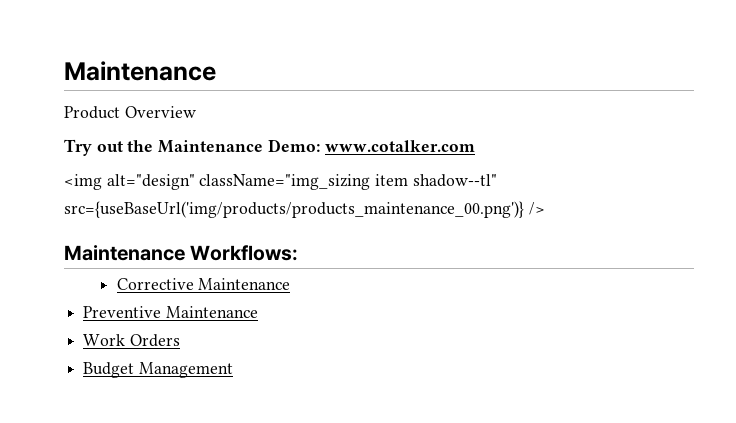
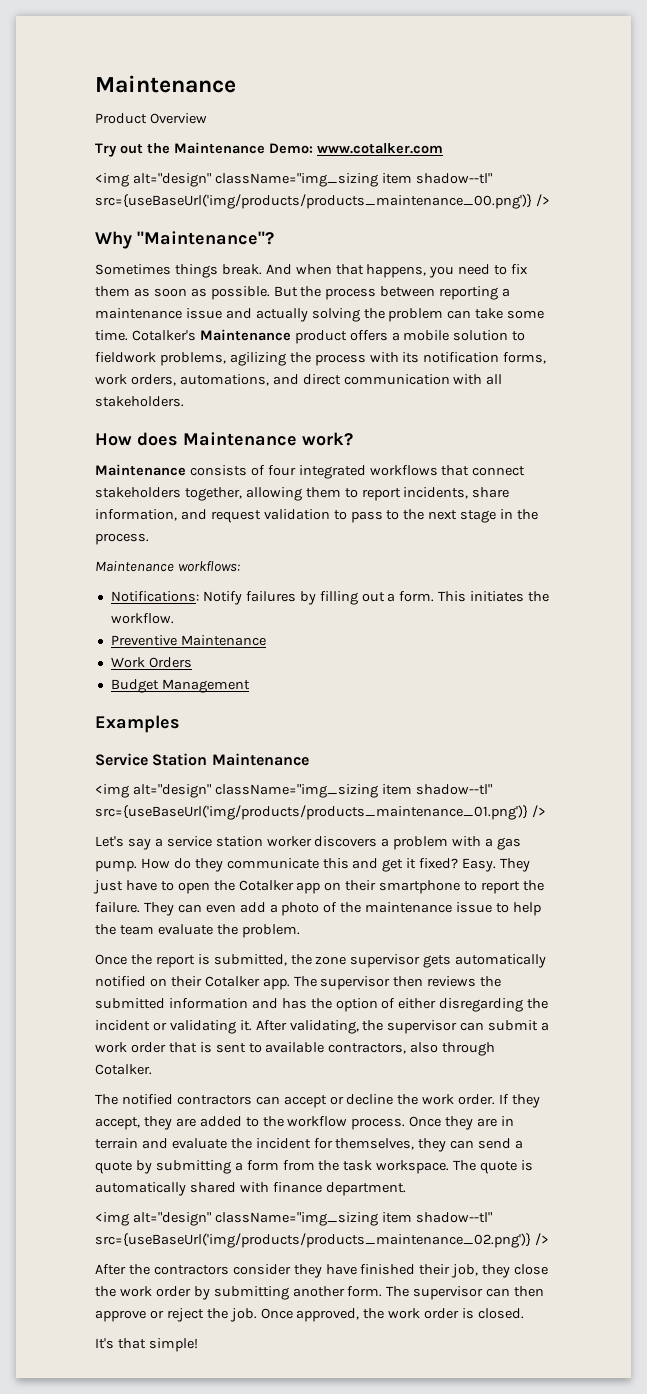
[64,245,299,261] [116,278,291,290] Maintenance Workflows: // Corrective Maintenance -> [95,231,274,249] [95,264,529,278] [95,286,511,300] [95,308,545,322] [95,329,526,344] [95,352,547,366] [95,374,503,386] [95,396,184,407] [95,432,353,446] [95,464,526,479] [95,487,510,501] [95,509,539,523] [95,533,149,545] [95,561,240,572] [110,591,550,605] [110,613,174,624] Why "Maintenance"? // Sometimes things break. And when that happens, you need to fix them as soon as possible. But the process between reporting a maintenance issue and actually solving the problem can take some time. Cotalker's Maintenance product offers a mobile solution to fieldwork problems, agilizing the process with its notification forms, work orders, automations, and direct communication with all stakeholders. // How does Maintenance work? // Maintenance consists of four integrated workflows that connect stakeholders together, allowing them to report incidents, share information, and request validation to pass to the next stage in the process. // Maintenance workflows: // Notifications: Notify failures by filling out a form. This initiates the workflow.
(233, 370) none -> [95,715,180,733] [95,753,309,766] [95,784,492,798] [95,805,546,820] [95,836,522,850] [95,858,531,872] [93,880,544,894] [95,902,541,916] [95,924,300,938] [95,954,547,968] [95,976,502,990] [95,998,549,1012] [95,1020,550,1034] [95,1042,496,1056] [95,1064,152,1075] [95,1094,541,1108] [95,1116,515,1130] [95,1138,524,1152] [95,1160,534,1174] [95,1182,406,1196] [95,1212,492,1226] [95,1233,549,1248] [95,1264,549,1278] [95,1286,545,1300] [95,1308,525,1322] [95,1338,198,1352] // Examples // Service Station Maintenance // <img alt="design" className="img_sizing item shadow--tl" src={useBaseUrl('img/products/products_maintenance_01.png')} /> // Let's say a service station worker discovers a problem with a gas pump. How do they communicate this and get it fixed? Easy. They just have to open the Cotalker app on their smartphone to report the failure. They can even add a photo of the maintenance issue to help the team evaluate the problem. // Once the report is submitted, the zone supervisor gets automatically notified on their Cotalker app. The supervisor then reviews the submitted information and has the option of either disregarding the incident or validating it. After validating, the supervisor can submit a work order that is sent to available contractors, also through Cotalker. // The notified contractors can accept or decline the work order. If they accept, they are added to the workflow process. Once they are in terrain and evaluate the incident for themselves, they can send a quote by submitting a form from the task workspace. The quote is automatically shared with finance department. // <img alt="design" className="img_sizing item shadow--tl" src={useBaseUrl('img/products/products_maintenance_02.png')} /> // After the contractors consider they have finished their job, they close the work order by submitting another form. The supervisor can then approve or reject the job. Once approved, the work order is closed. // It's that simple!

